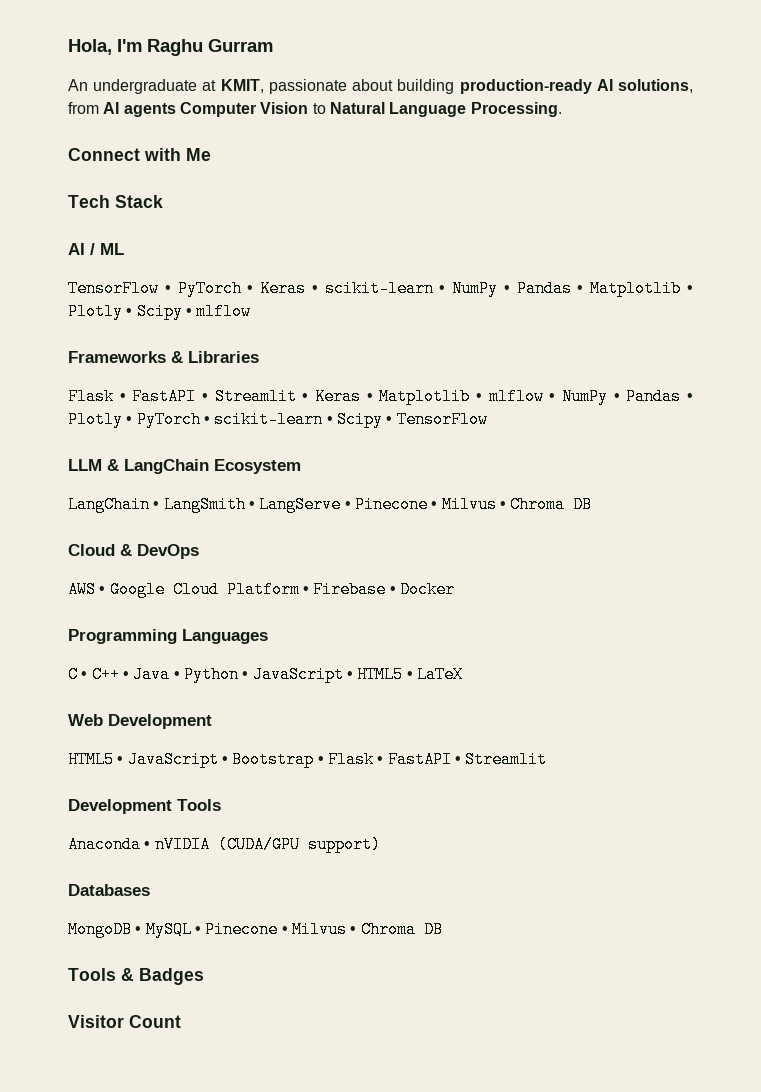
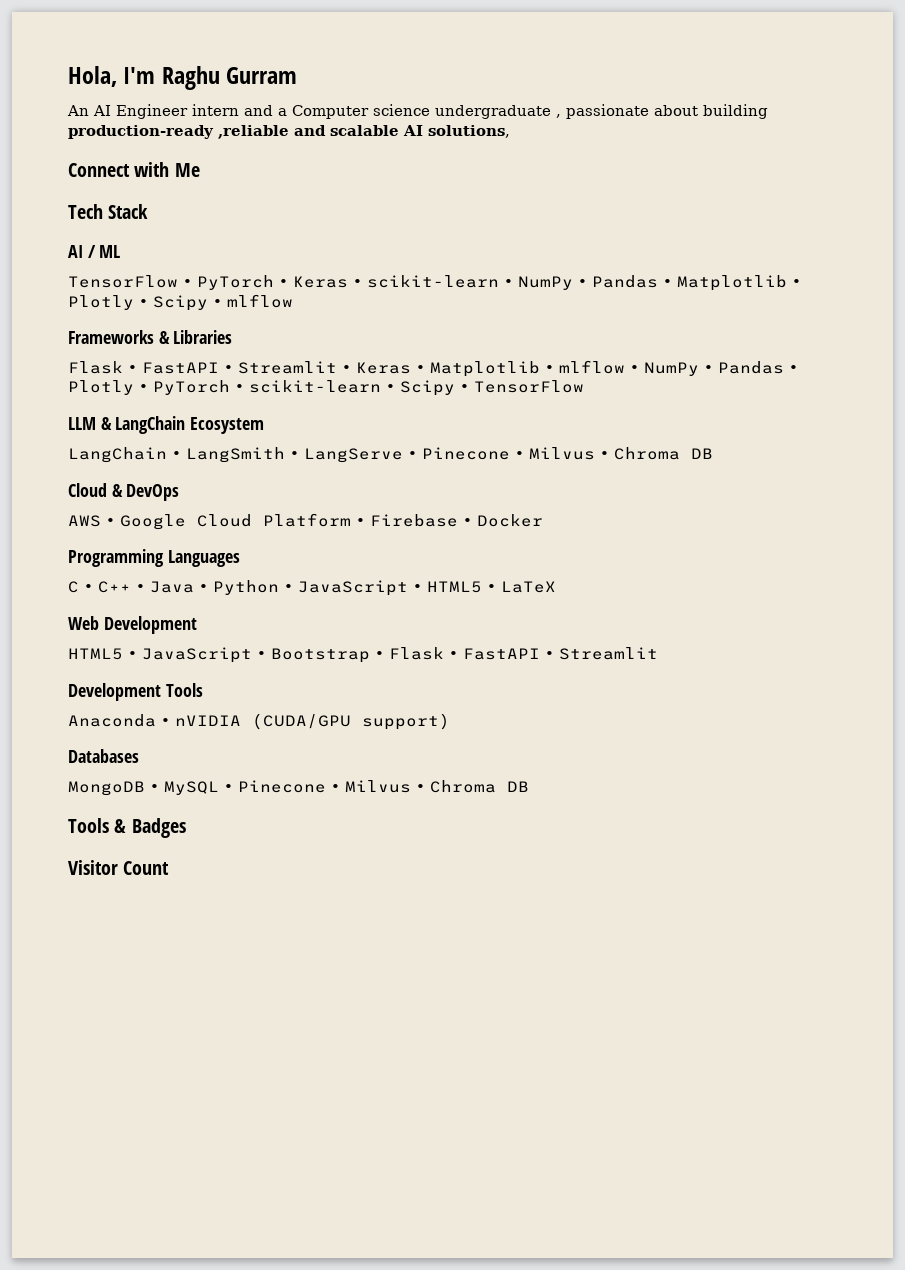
[93,79,264,94] undergraduate at KMIT, -> [93,104,561,119] AI Engineer intern and a Computer science undergraduate ,
(592, 86) none -> [218,125,399,139] ,reliable and scalable
[68,102,562,117] from AI agents Computer Vision to Natural Language Processing. -> (510, 131) none

